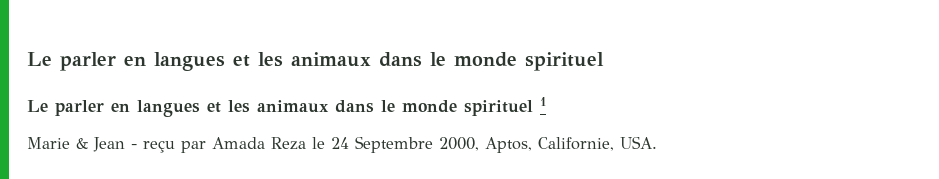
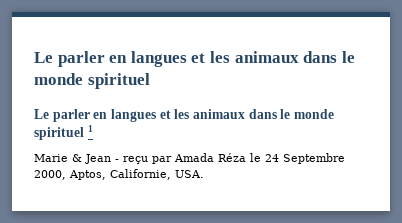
[271,137,306,150] Reza -> [218,153,246,162] Réza

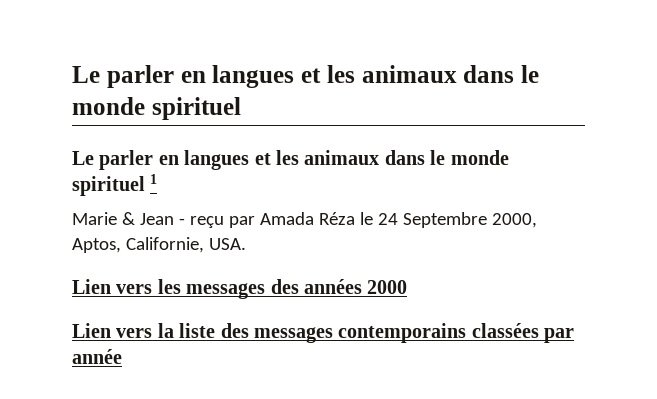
(204, 174) none -> [72,279,408,299] [72,323,575,343] [72,349,122,364] // Lien vers les messages des années 2000 // Lien vers la liste des messages contemporains classées par année

